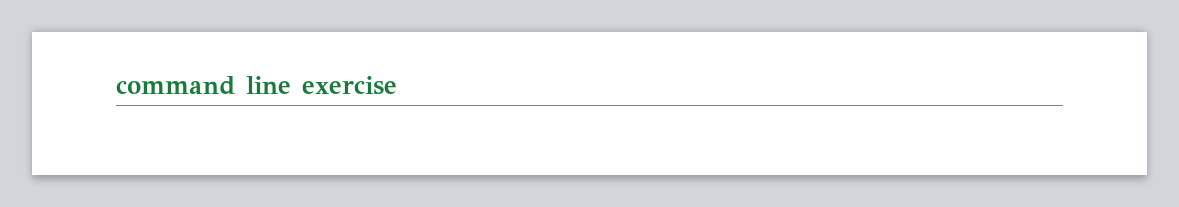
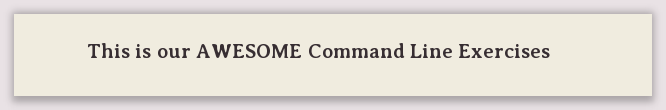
[116,76,397,95] command line exercise -> [87,43,551,58] This is our AWESOME Command Line Exercises

